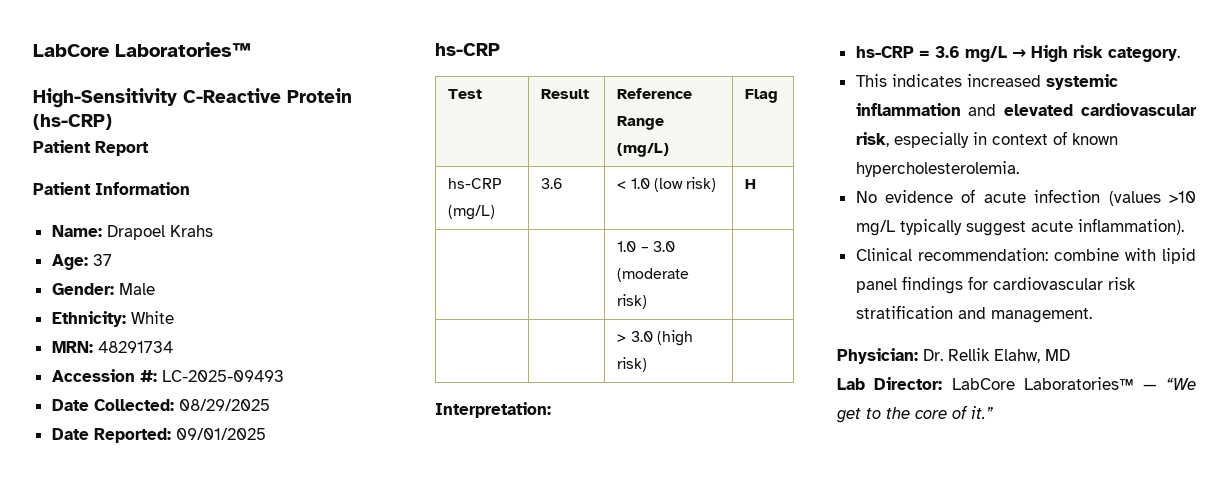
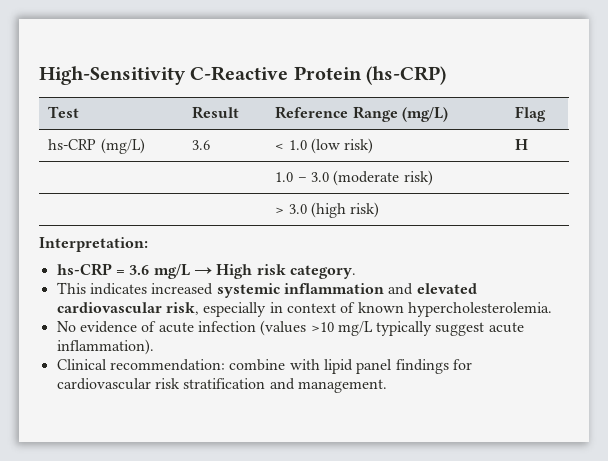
[33,42,251,57] LabCore Laboratories™ // -> (39, 75) none
[33,140,149,156] [33,182,190,195] [51,225,213,240] [51,254,112,270] [51,283,155,295] [51,311,174,327] [51,341,173,353] [51,369,284,382] [51,399,270,411] [51,428,266,443] [435,43,500,56] // Patient Report // Patient Information // Name: Drapoel Krahs // Age: 37 // Gender: Male // Ethnicity: White // MRN: 48291734 // Accession #: LC-2025-09493 // Date Collected: 08/29/2025 // Date Reported: 09/01/2025 // hs-CRP -> (447, 75) none
[837,348,1070,364] [837,377,1196,390] [836,405,993,423] // Physician: Dr. Rellik Elahw, MD // Lab Director: LabCore Laboratories™ — “We get to the core of it.” -> (387, 386) none

